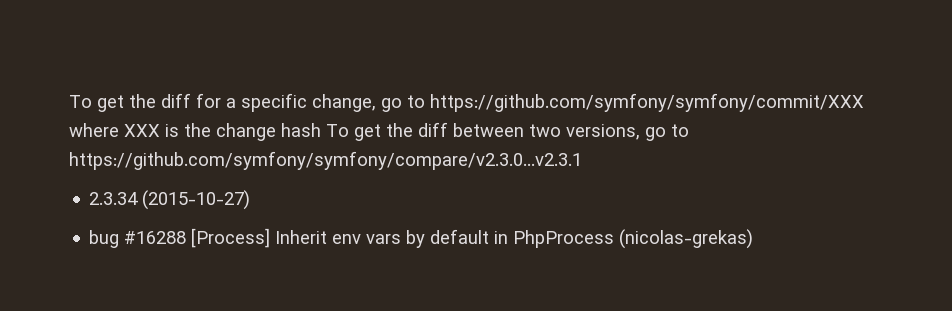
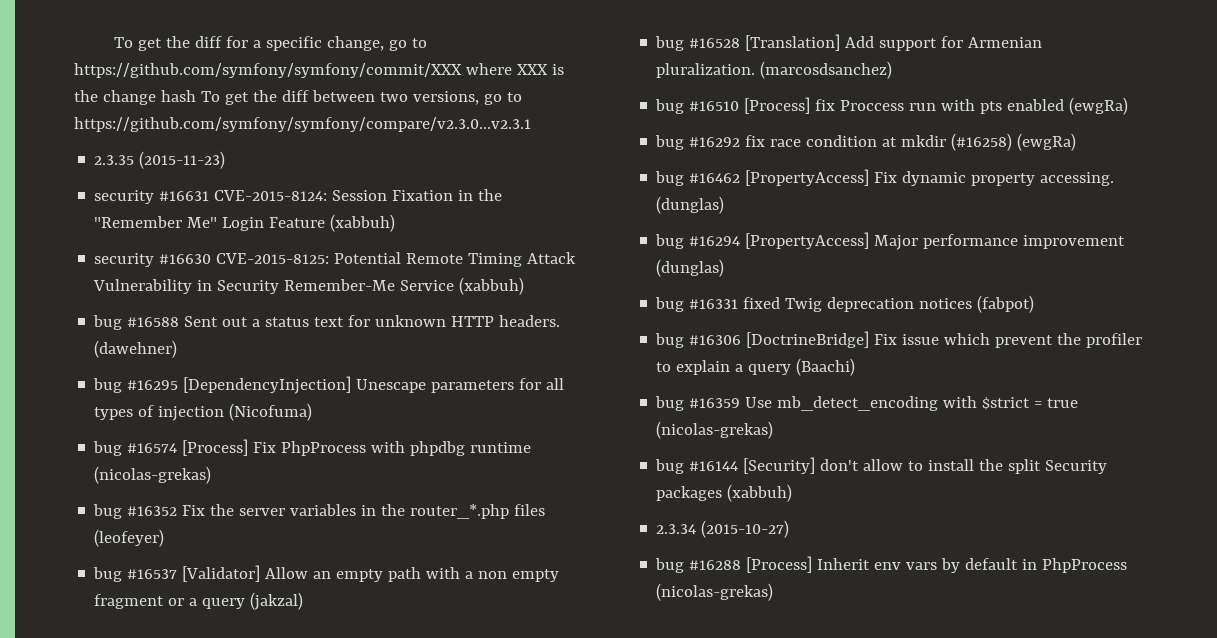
(582, 160) none -> [94,151,226,169] [94,189,503,204] [94,214,396,232] [94,252,577,267] [93,277,525,295] [93,315,561,330] [94,340,178,358] [93,376,565,394] [94,403,313,421] [93,439,532,456] [94,466,212,484] [93,504,546,519] [94,529,165,547] [93,565,560,582] [94,592,304,610] [655,34,1043,51] [656,61,893,79] [655,97,1129,115] [655,133,1077,151] [655,169,1115,186] [656,196,725,214] [655,232,1126,250] [656,259,725,277] [655,295,1035,313] [655,331,1143,348] [656,358,856,376] [655,396,1079,411] [656,421,774,439] [655,457,1108,474] [656,484,793,502] // 2.3.35 (2015-11-23) // security #16631 CVE-2015-8124: Session Fixation in the "Remember Me" Login Feature (xabbuh) // security #16630 CVE-2015-8125: Potential Remote Timing Attack Vulnerability in Security Remember-Me Service (xabbuh) // bug #16588 Sent out a status text for unknown HTTP headers. (dawehner) // bug #16295 [DependencyInjection] Unescape parameters for all types of injection (Nicofuma) // bug #16574 [Process] Fix PhpProcess with phpdbg runtime (nicolas-grekas) // bug #16352 Fix the server variables in the router_*.php files (leofeyer) // bug #16537 [Validator] Allow an empty path with a non empty fragment or a query (jakzal) // bug #16528 [Translation] Add support for Armenian pluralization. (marcosdsanchez) // bug #16510 [Process] fix Proccess run with pts enabled (ewgRa) // bug #16292 fix race condition at mkdir (#16258) (ewgRa) // bug #16462 [PropertyAccess] Fix dynamic property accessing. (dunglas) // bug #16294 [PropertyAccess] Major performance improvement (dunglas) // bug #16331 fixed Twig deprecation notices (fabpot) // bug #16306 [DoctrineBridge] Fix issue which prevent the profiler to explain a query (Baachi) // bug #16359 Use mb_detect_encoding with $strict = true (nicolas-grekas) // bug #16144 [Security] don't allow to install the split Security packages (xabbuh)

